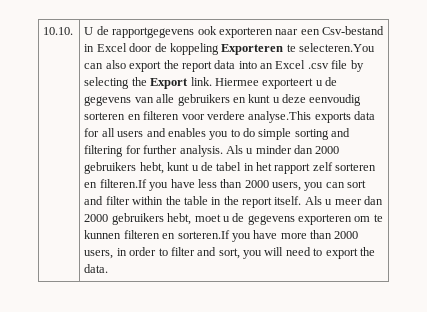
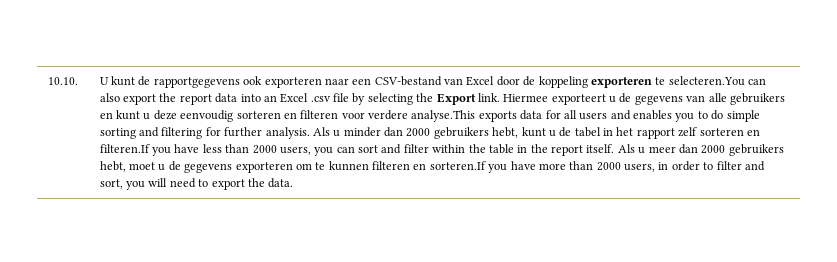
(94, 31) none -> [111,76,136,86] kunt
[322,26,385,35] [84,44,95,52] Csv-bestand in -> [374,76,464,86] CSV-bestand van
[221,44,284,55] Exporteren -> [590,77,652,88] exporteren

